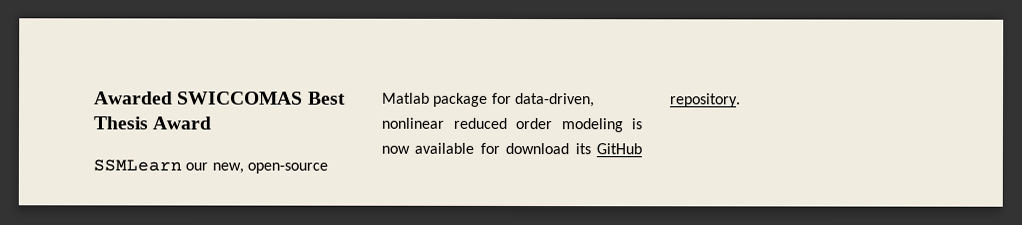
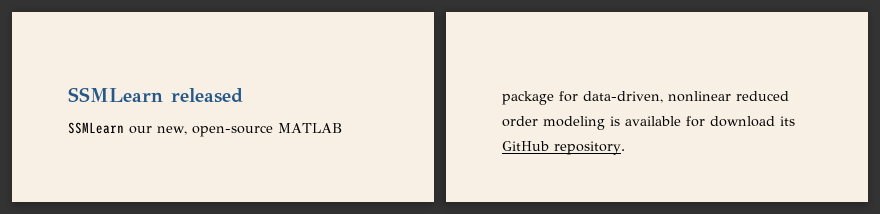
[94,91,346,105] [93,116,212,130] Awarded SWICCOMAS Best Thesis Award -> [68,87,243,103] SSMLearn released
[382,92,430,104] Matlab -> [277,123,342,133] MATLAB
[381,145,410,154] now -> (620, 121) none

